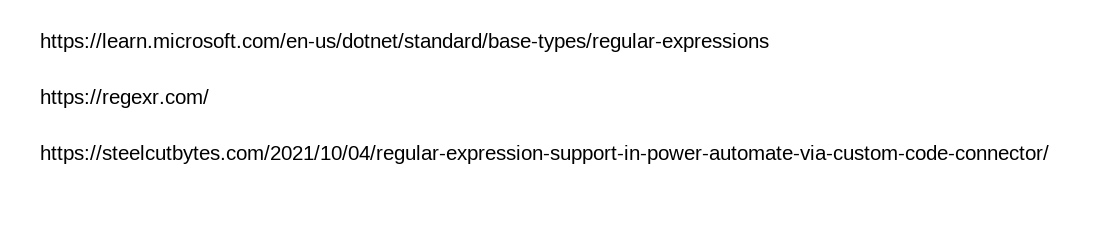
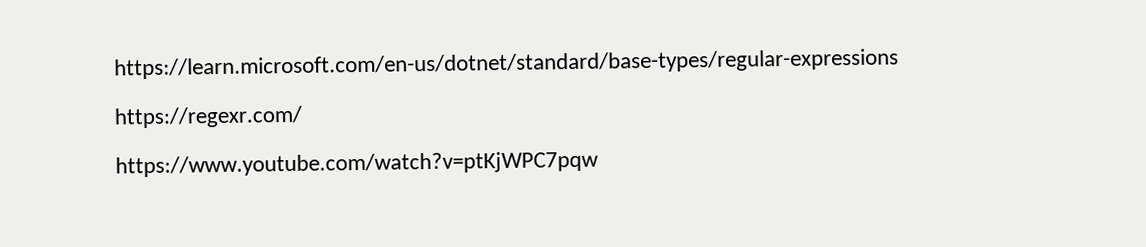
[40,145,1049,164] https://steelcutbytes.com/2021/10/04/regular-expression-support-in-power-automate-via-custom-code-connector/ -> [115,150,599,178] https://www.youtube.com/watch?v=ptKjWPC7pqw

